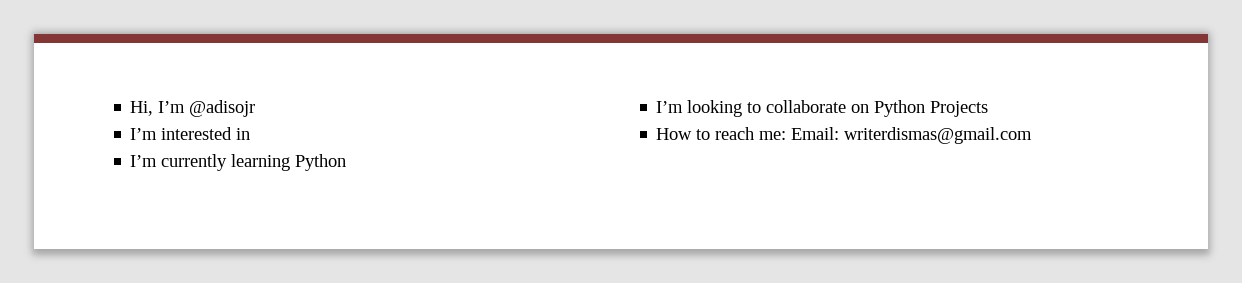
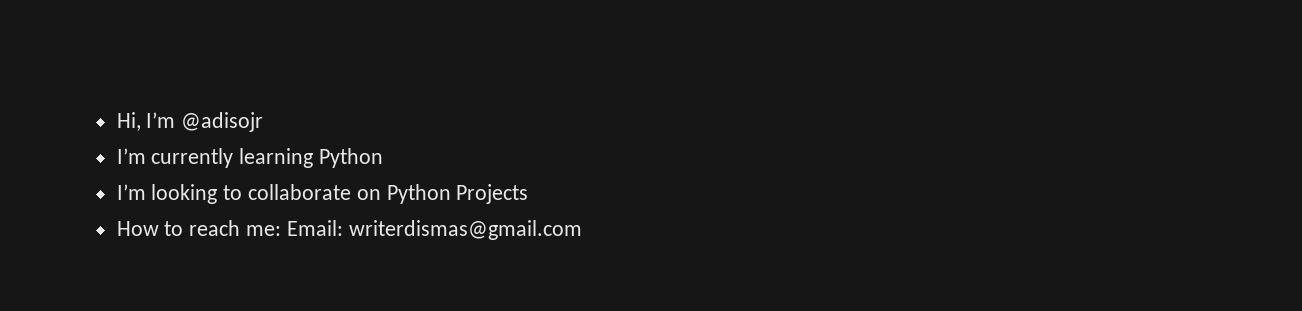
[130,127,251,140] // I’m interested in -> (264, 122) none

